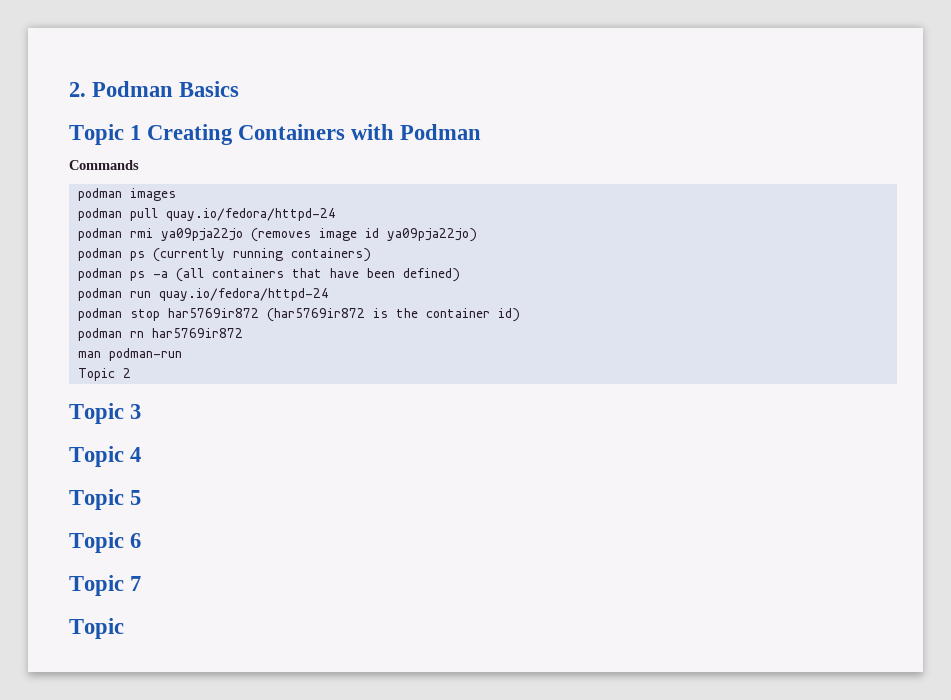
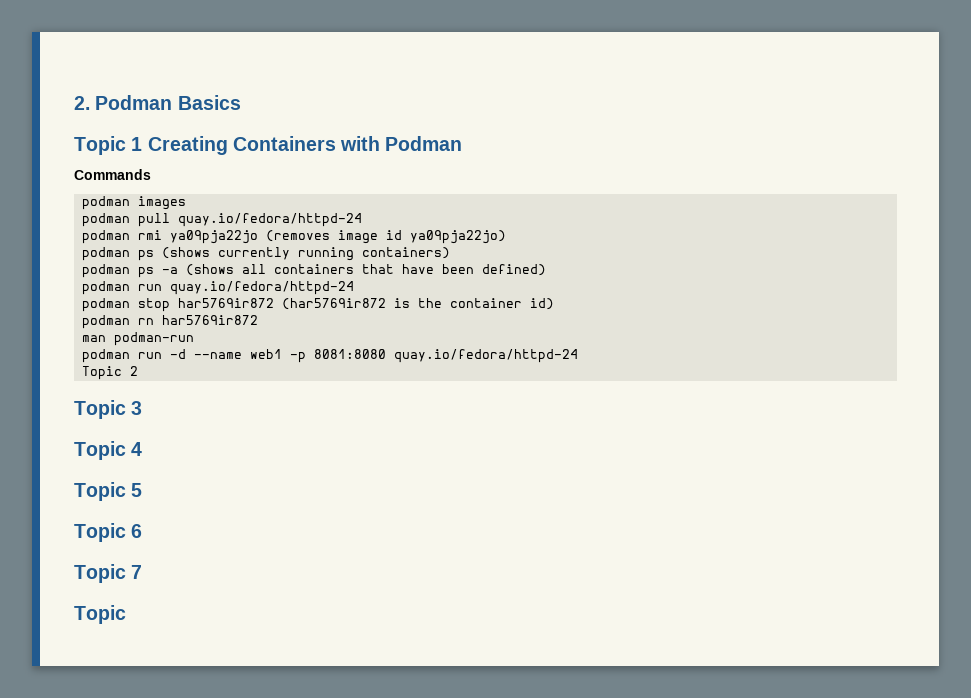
[152,248,225,262] (currently -> [162,247,291,260] (shows currently
[175,268,204,282] (all -> [186,264,267,276] (shows all
(182, 354) none -> [82,349,579,363] // podman run -d --name web1 -p 8081:8080 quay.io/fedora/httpd-24

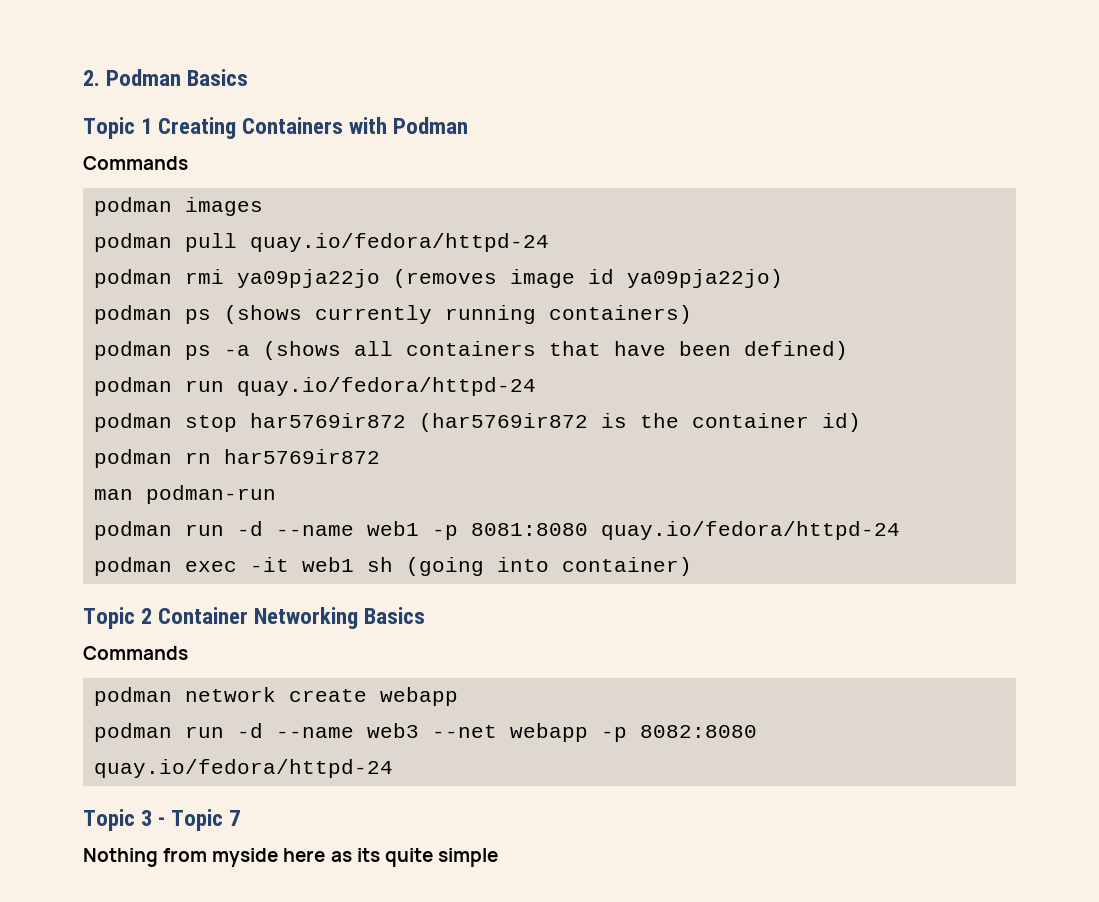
[82,366,139,380] [74,400,143,419] [74,441,143,460] [74,482,143,501] [74,523,143,542] [74,564,143,583] [74,605,126,624] Topic 2 // Topic 3 // Topic 4 // Topic 5 // Topic 6 // Topic 7 // Topic -> [94,557,693,576] [83,607,426,629] [83,646,188,660] [94,687,459,706] [94,723,758,742] [94,759,394,778] [83,809,241,831] [83,848,498,867] podman exec -it web1 sh (going into container) // Topic 2 Container Networking Basics // Commands // podman network create webapp // podman run -d --name web3 --net webapp -p 8082:8080 quay.io/fedora/httpd-24 // Topic 3 - Topic 7 // Nothing from myside here as its quite simple

